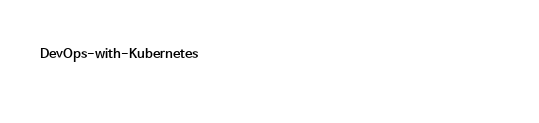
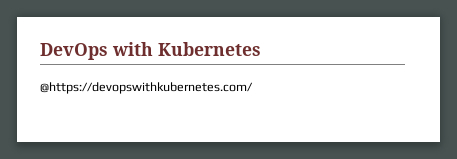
[40,48,198,62] DevOps-with-Kubernetes -> [40,42,261,60] [40,82,253,94] DevOps with Kubernetes // @https://devopswithkubernetes.com/

